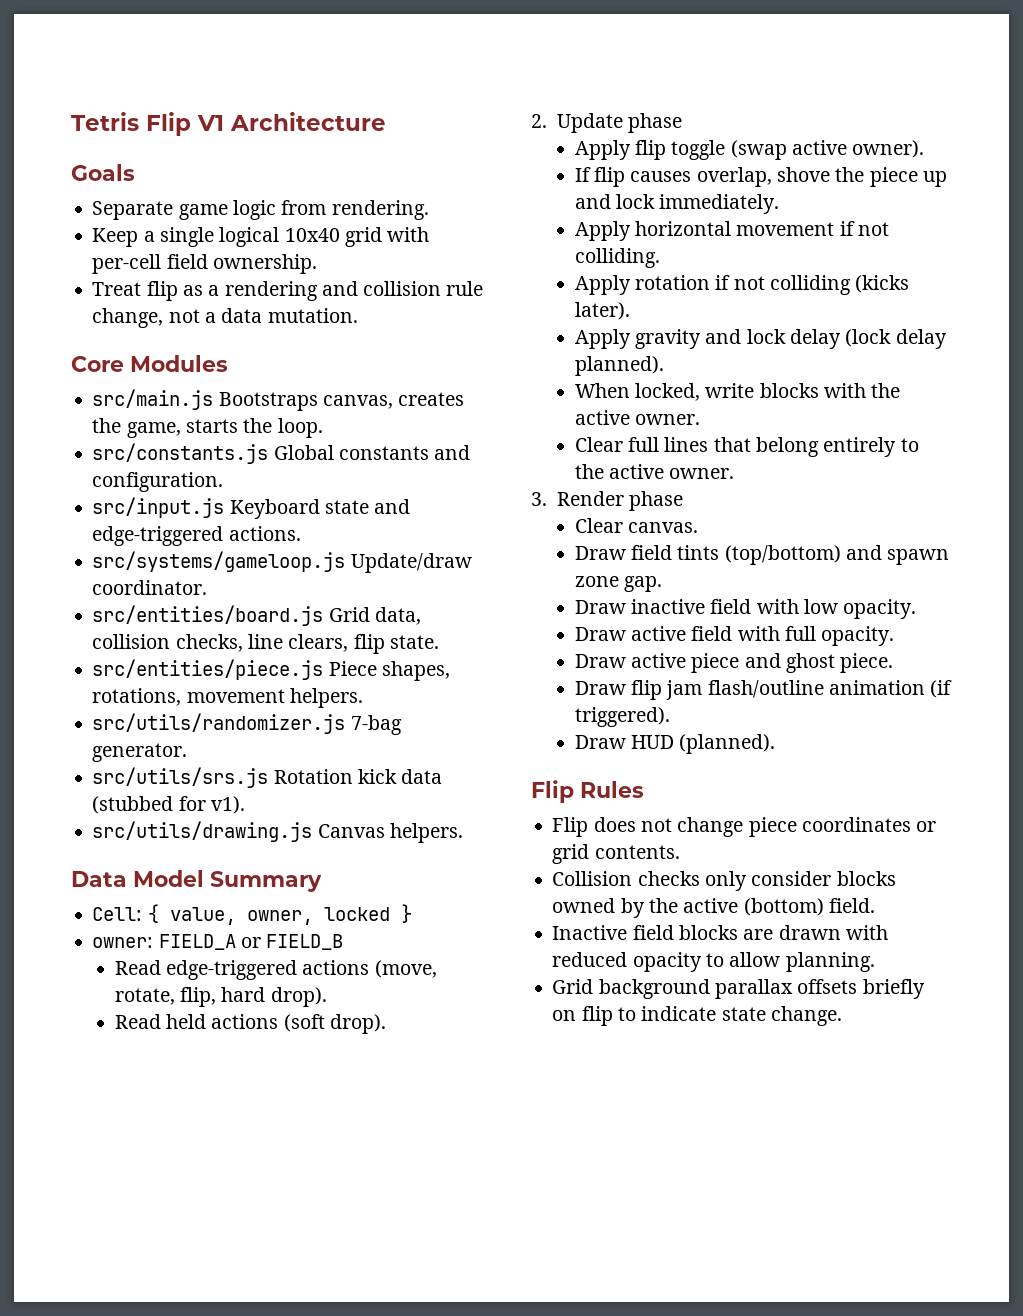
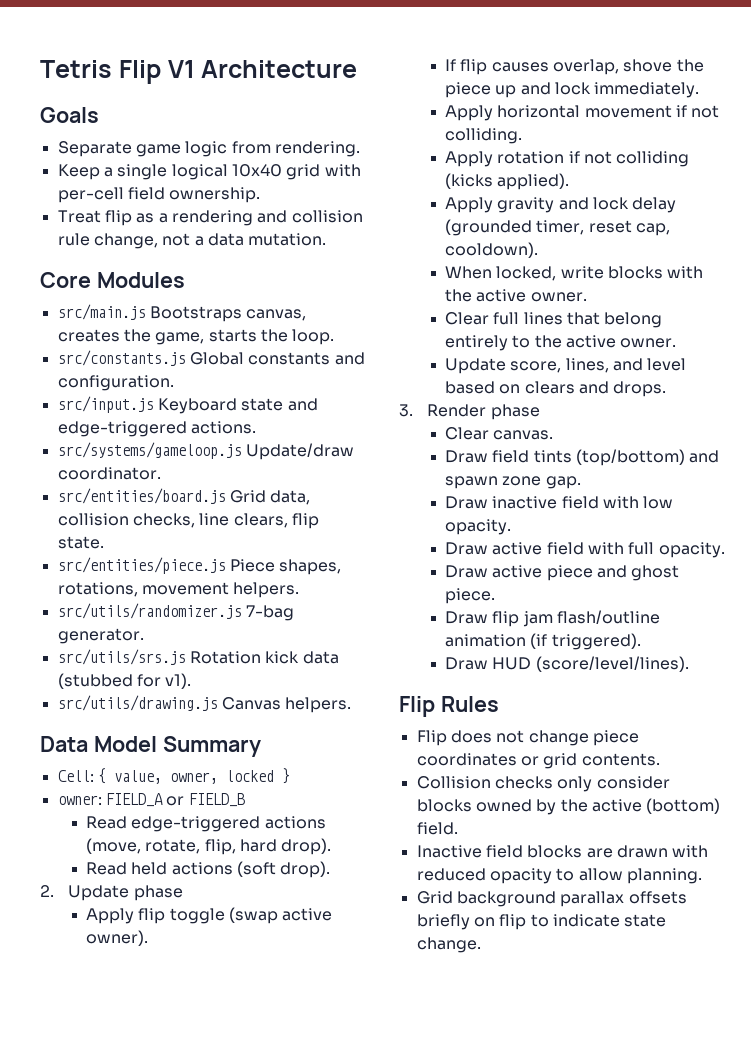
[574,302,630,320] later). -> [497,173,570,190] applied).
[845,329,947,349] [574,356,664,376] (lock delay planned). -> [445,219,670,236] [445,242,539,258] (grounded timer, reset cap, cooldown).
(735, 473) none -> [445,358,687,374] [445,381,667,397] // Update score, lines, and level based on clears and drops.
[679,734,776,754] (planned). -> [535,656,689,672] (score/level/lines).

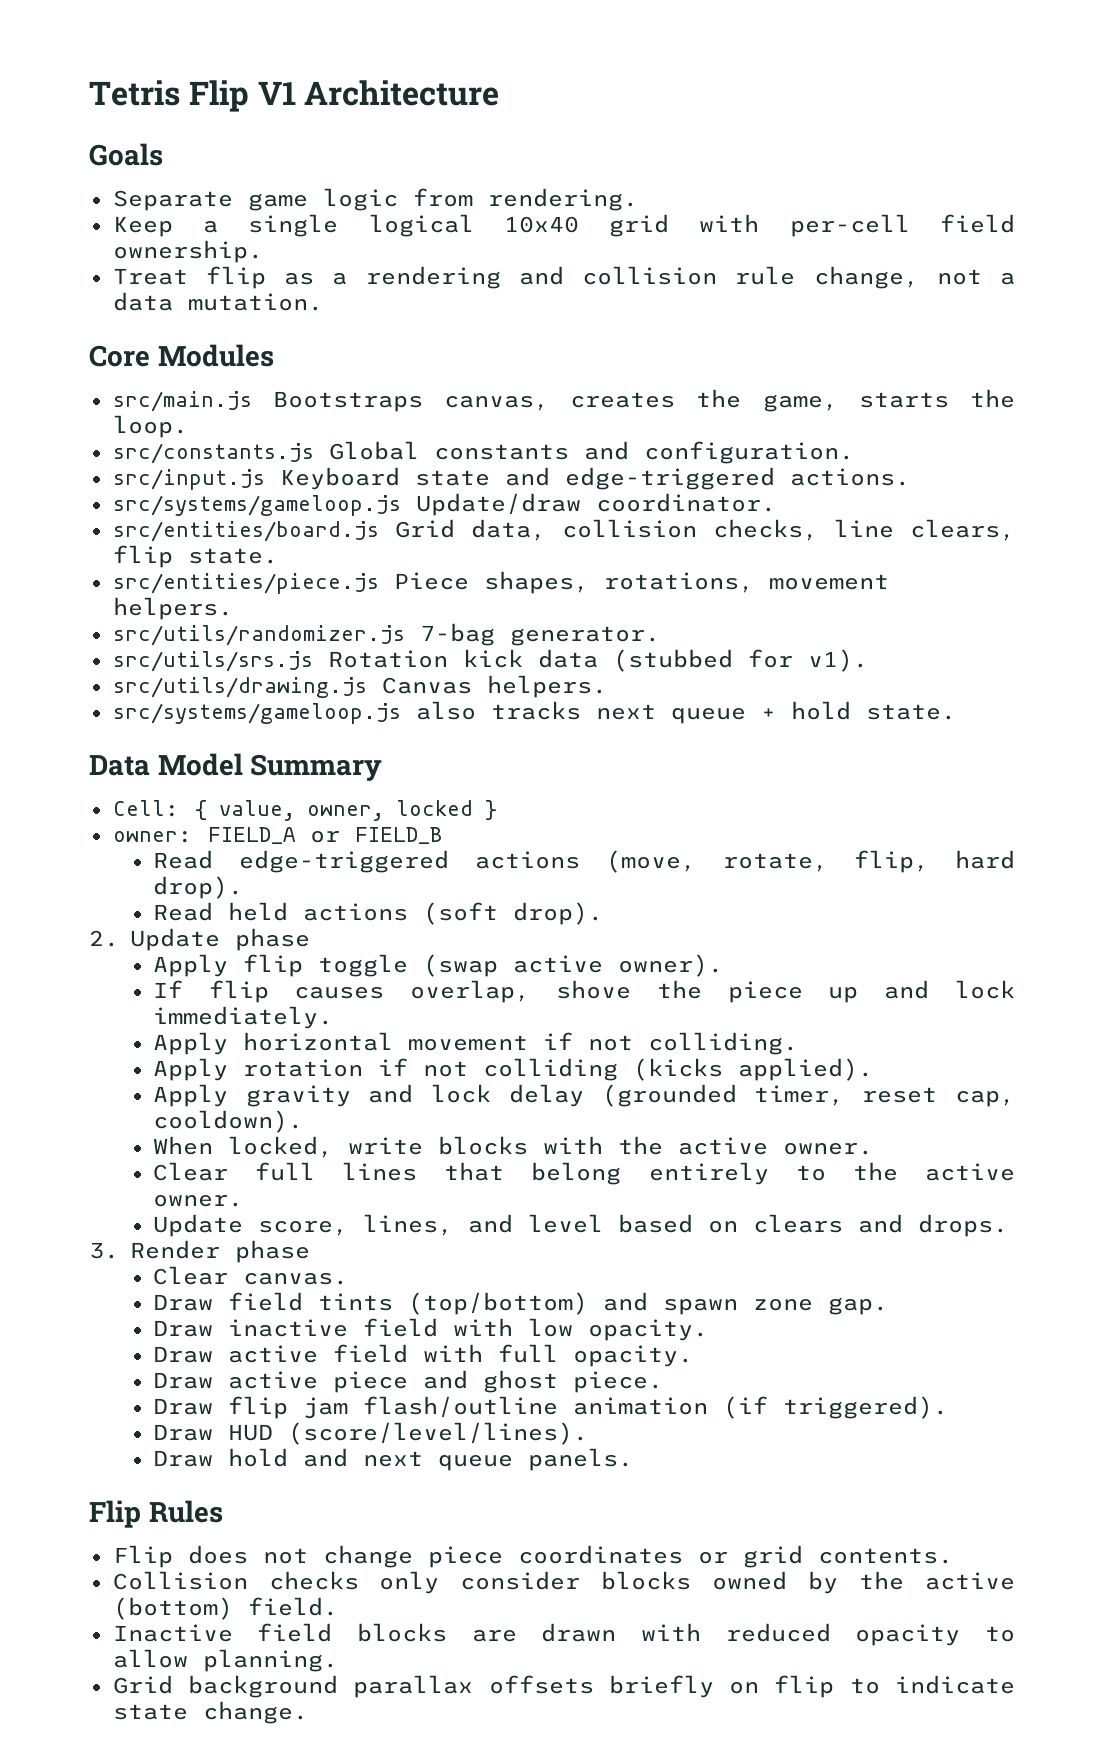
(352, 705) none -> [112,701,956,724] // src/systems/gameloop.js also tracks next queue + hold state.
(689, 664) none -> [152,1448,633,1471] // Draw hold and next queue panels.

